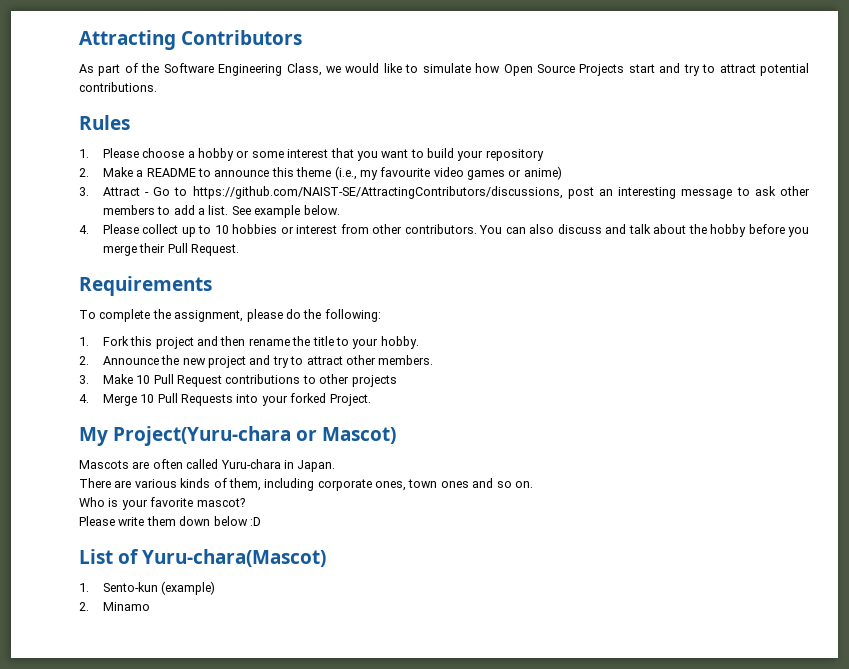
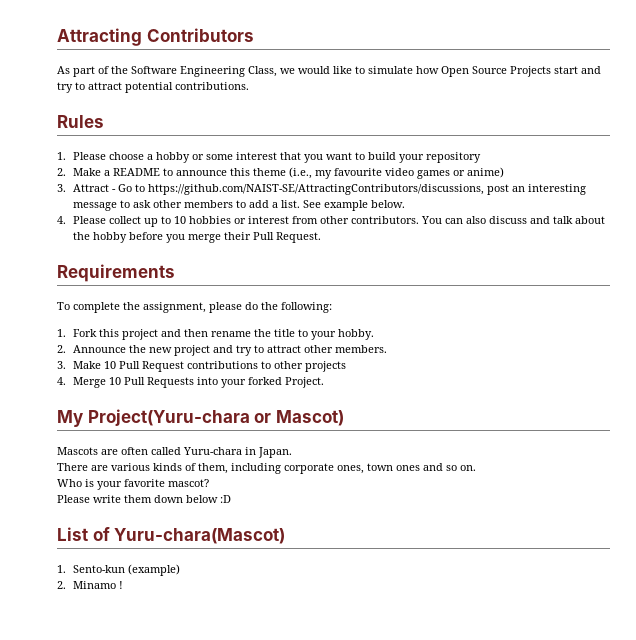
(150, 606) none -> [119,581,124,589] !

